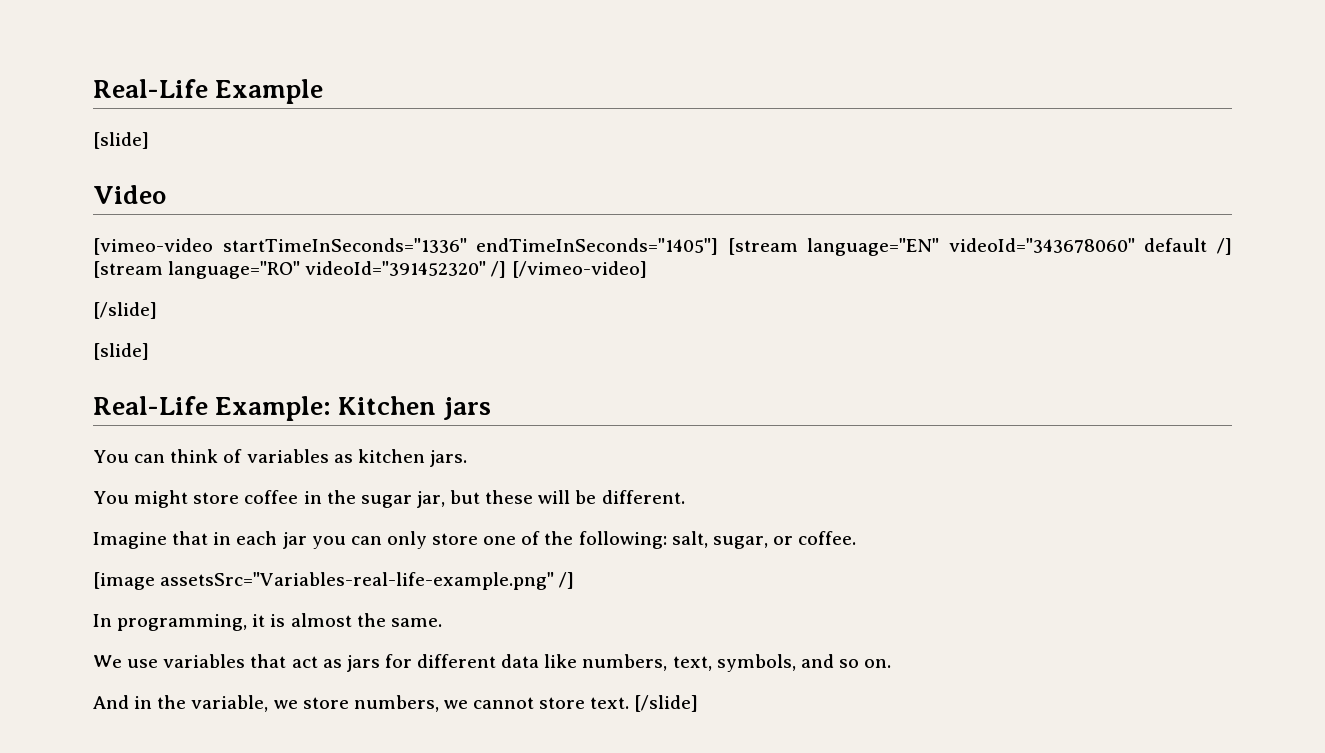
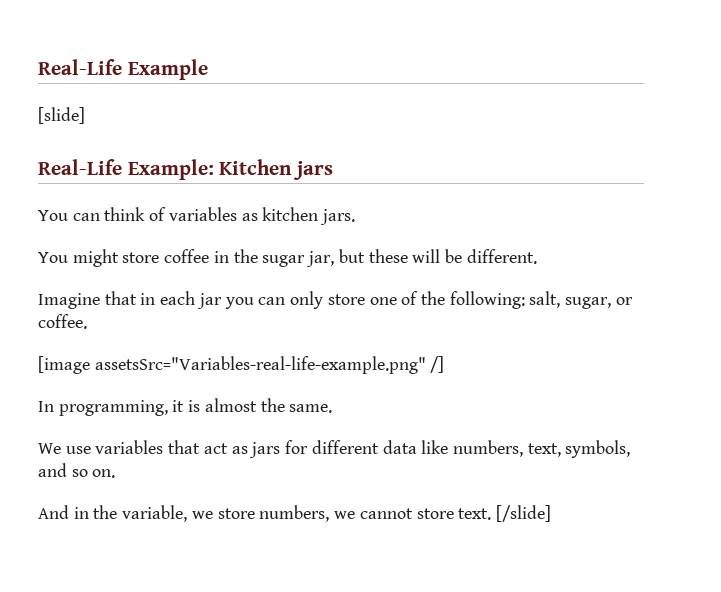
[93,185,166,204] [93,238,1232,256] [93,261,647,279] [93,302,157,319] [93,343,149,360] // Video // [vimeo-video startTimeInSeconds="1336" endTimeInSeconds="1405"] [stream language="EN" videoId="343678060" default /] [stream language="RO" videoId="391452320" /] [/vimeo-video] // [/slide] // [slide] -> (85, 115) none

